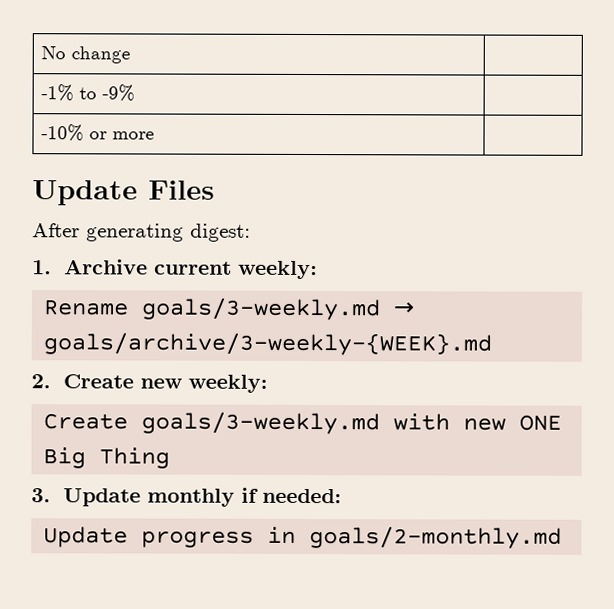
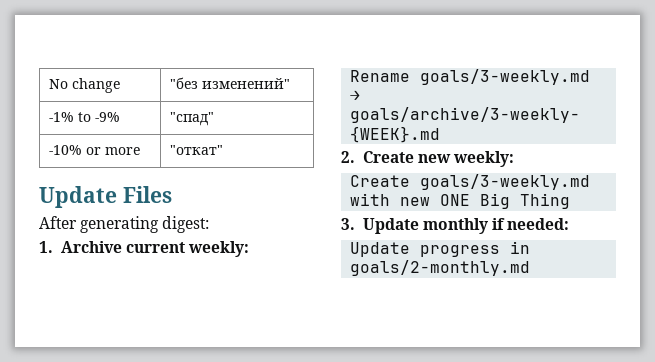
(131, 55) none -> [169,77,290,89] "без изменений"
(136, 93) none -> [169,112,214,126] "спад"
(155, 135) none -> [169,145,223,155] "откат"

